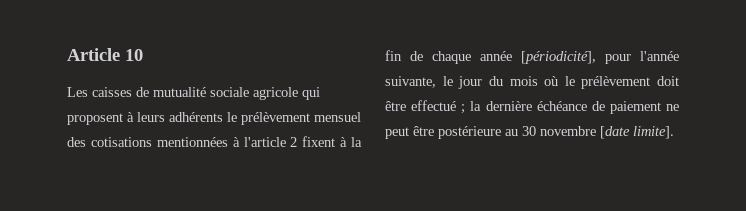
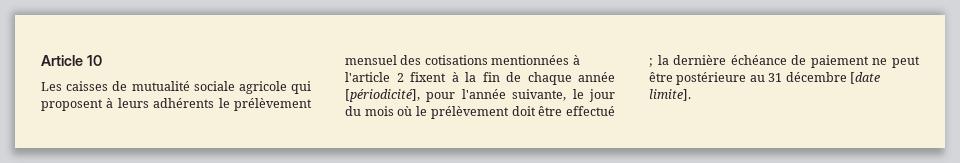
[522,126,596,136] 30 novembre -> [768,72,847,82] 31 décembre

